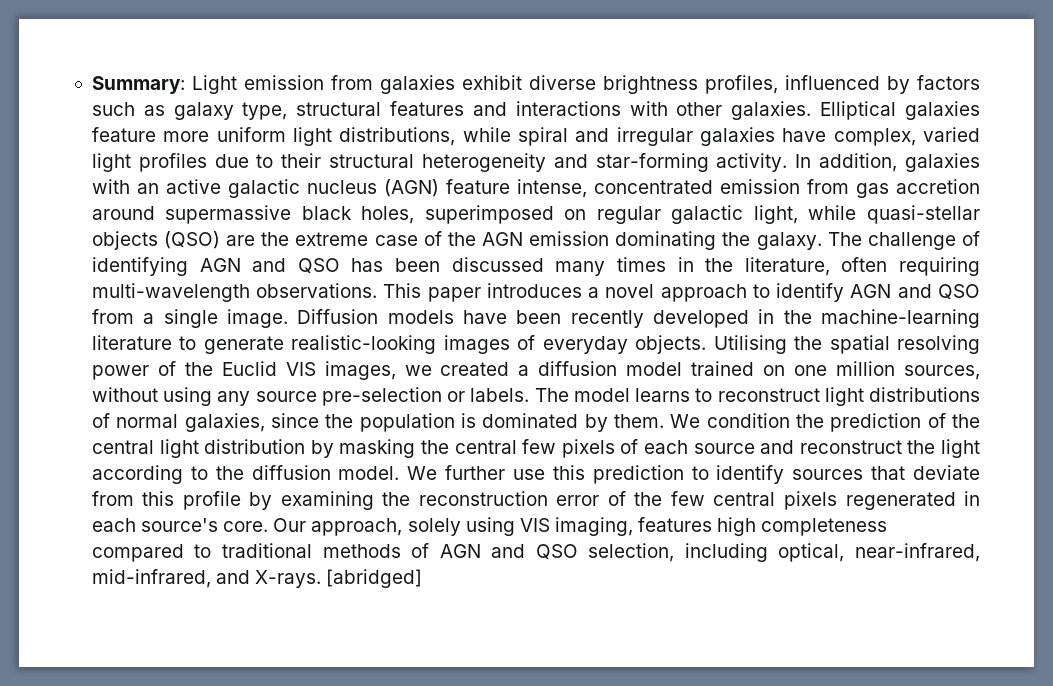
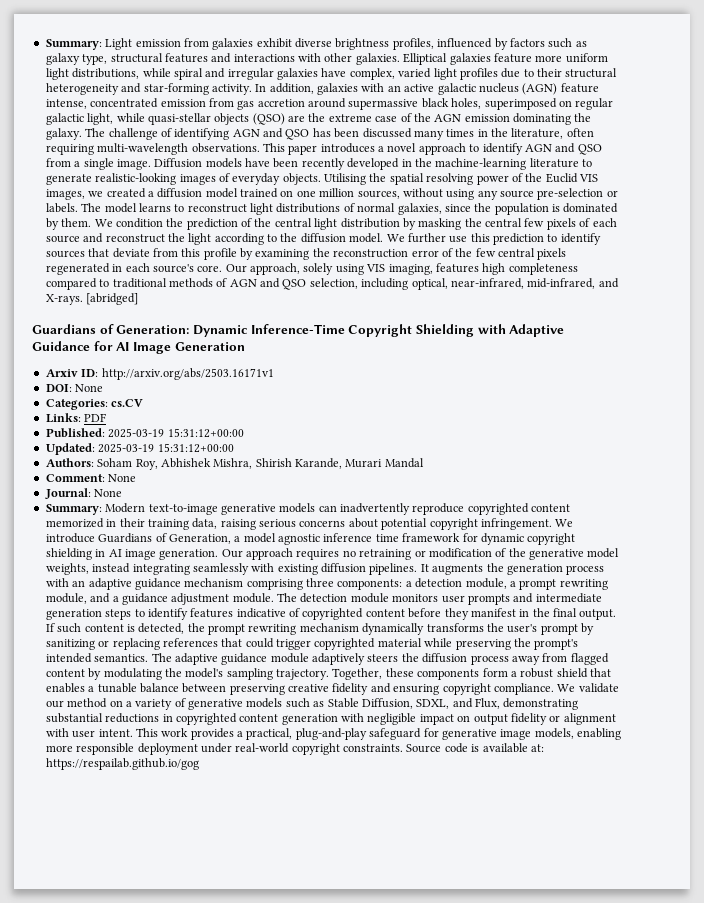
(423, 578) none -> [32,324,565,337] [32,341,245,354] [45,368,274,380] [45,384,104,392] [45,399,144,410] [45,413,107,423] [45,428,244,438] [45,443,234,455] [45,458,424,470] [45,474,137,482] [44,488,123,499] [45,503,571,515] [45,518,574,530] [45,533,576,545] [45,548,620,560] [45,563,605,575] [45,578,608,590] [45,593,602,605] [45,608,617,620] [45,623,594,635] [45,638,579,650] [45,653,609,665] [45,668,611,680] [45,683,619,695] [45,698,579,710] [45,713,616,725] [45,728,621,740] [45,743,544,755] [45,758,199,770] // Guardians of Generation: Dynamic Inference-Time Copyright Shielding with Adaptive Guidance for AI Image Generation // Arxiv ID: http://arxiv.org/abs/2503.16171v1 // DOI: None // Categories: cs.CV // Links: PDF // Published: 2025-03-19 15:31:12+00:00 // Updated: 2025-03-19 15:31:12+00:00 // Authors: Soham Roy, Abhishek Mishra, Shirish Karande, Murari Mandal // Comment: None // Journal: None // Summary: Modern text-to-image generative models can inadvertently reproduce copyrighted content memorized in their training data, raising serious concerns about potential copyright infringement. We introduce Guardians of Generation, a model agnostic inference time framework for dynamic copyright shielding in AI image generation. Our approach requires no retraining or modification of the generative model weights, instead integrating seamlessly with existing diffusion pipelines. It augments the generation process with an adaptive guidance mechanism comprising three components: a detection module, a prompt rewriting module, and a guidance adjustment module. The detection module monitors user prompts and intermediate generation steps to identify features indicative of copyrighted content before they manifest in the final output. If such content is detected, the prompt rewriting mechanism dynamically transforms the user's prompt by sanitizing or replacing references that could trigger copyrighted material while preserving the prompt's intended semantics. The adaptive guidance module adaptively steers the diffusion process away from flagged content by modulating the model's sampling trajectory. Together, these components form a robust shield that enables a tunable balance between preserving creative fidelity and ensuring copyright compliance. We validate our method on a variety of generative models such as Stable Diffusion, SDXL, and Flux, demonstrating substantial reductions in copyrighted content generation with negligible impact on output fidelity or alignment with user intent. This work provides a practical, plug-and-play safeguard for generative image models, enabling more responsible deployment under real-world copyright constraints. Source code is available at: https://respailab.github.io/gog

